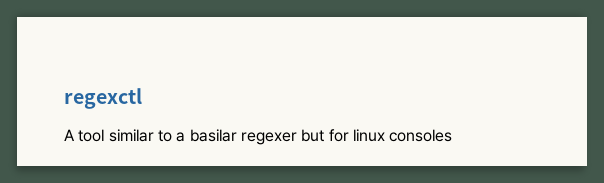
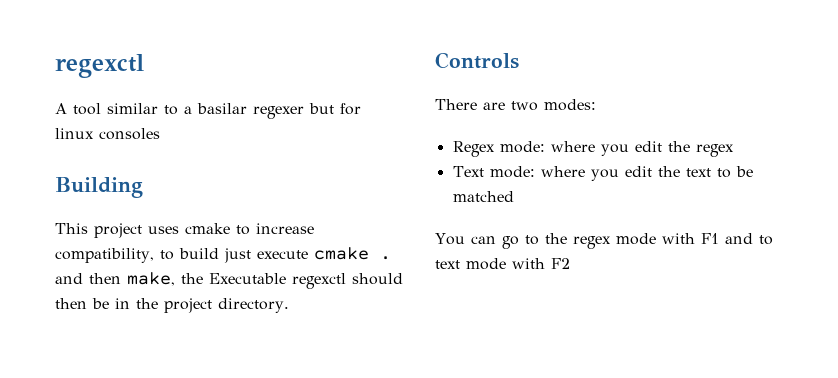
(453, 135) none -> [55,177,143,198] [55,223,314,238] [55,247,391,263] [55,272,403,289] [55,298,289,313] [435,52,519,69] [435,99,596,111] [452,141,734,157] [452,166,753,181] [452,191,514,202] [435,233,773,249] [435,258,570,270] // Building // This project uses cmake to increase compatibility, to build just execute cmake . and then make, the Executable regexctl should then be in the project directory. // Controls // There are two modes: // Regex mode: where you edit the regex // Text mode: where you edit the text to be matched // You can go to the regex mode with F1 and to text mode with F2

